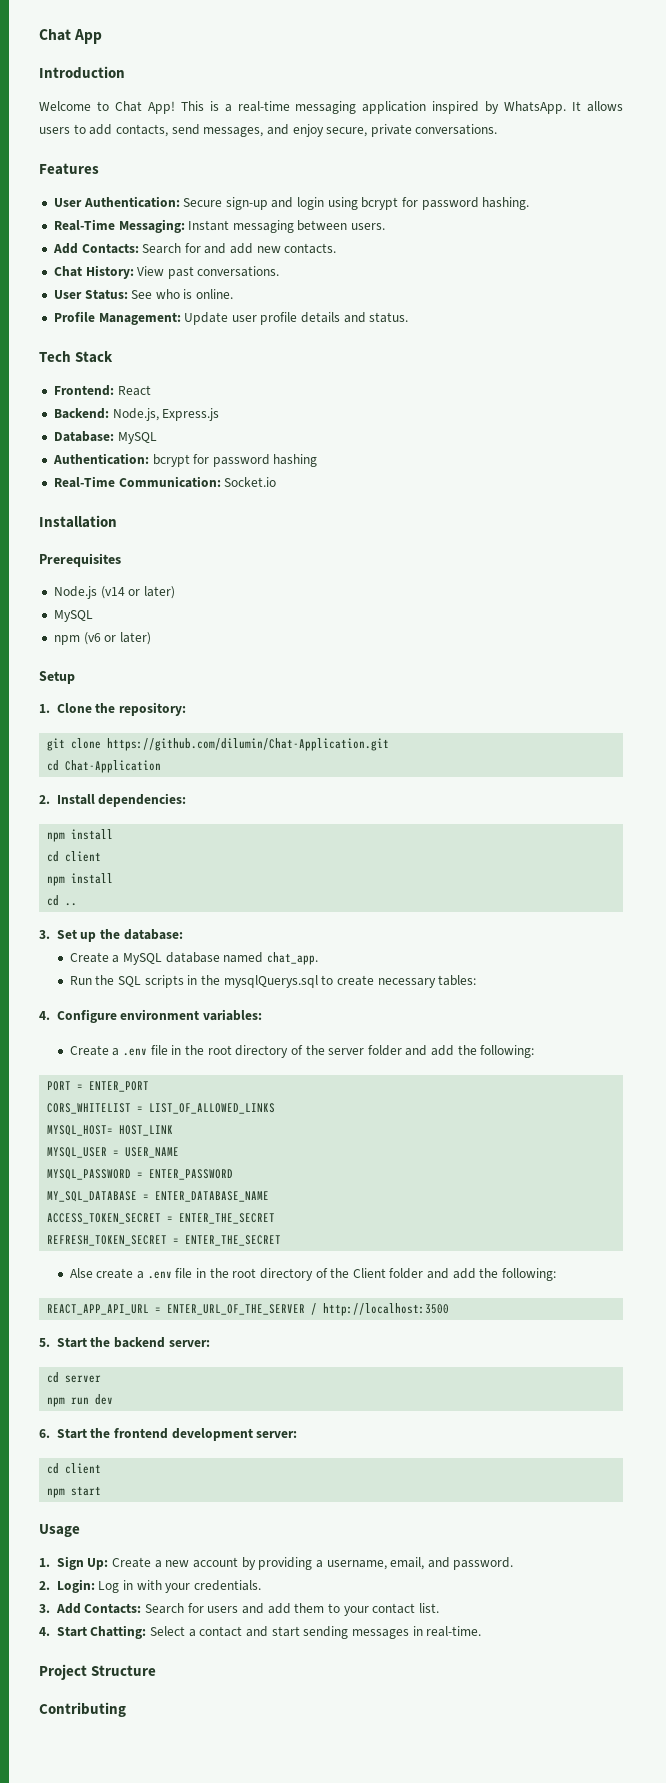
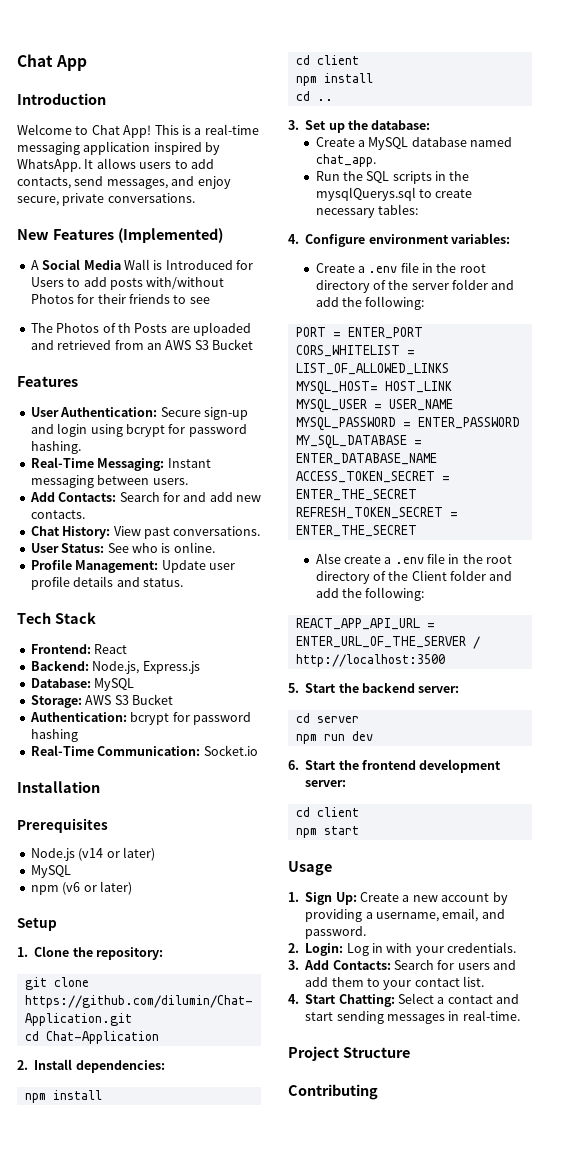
(498, 129) none -> [17,228,223,243] [30,259,253,270] [30,277,225,290] [30,294,210,304] [30,322,251,336] [30,339,253,350] // New Features (Implemented) // A Social Media Wall is Introduced for Users to add posts with/without Photos for their friends to see // The Photos of th Posts are uploaded and retrieved from an AWS S3 Bucket
(157, 438) none -> [30,694,173,708] // Storage: AWS S3 Bucket

